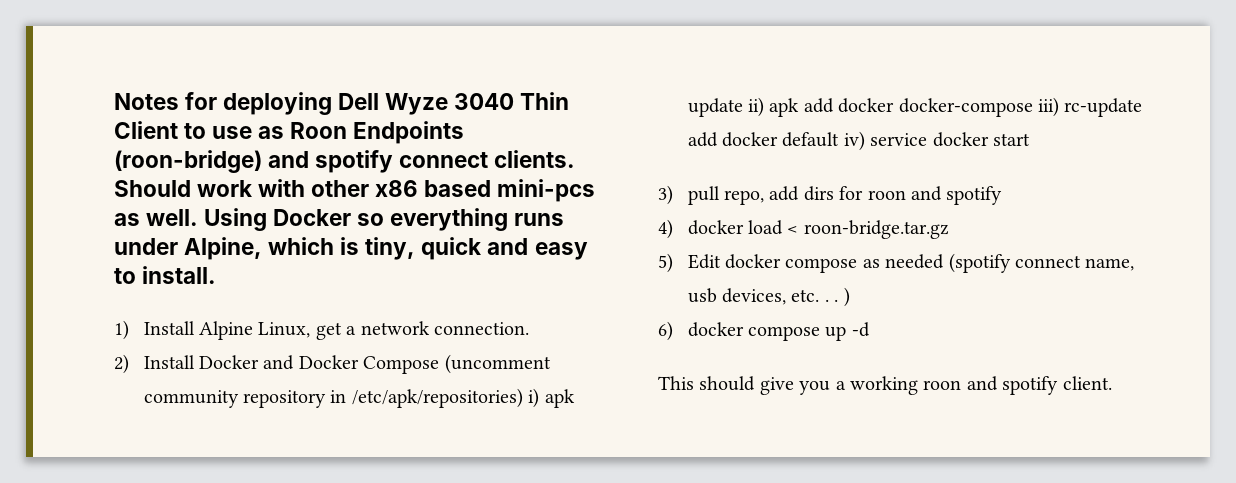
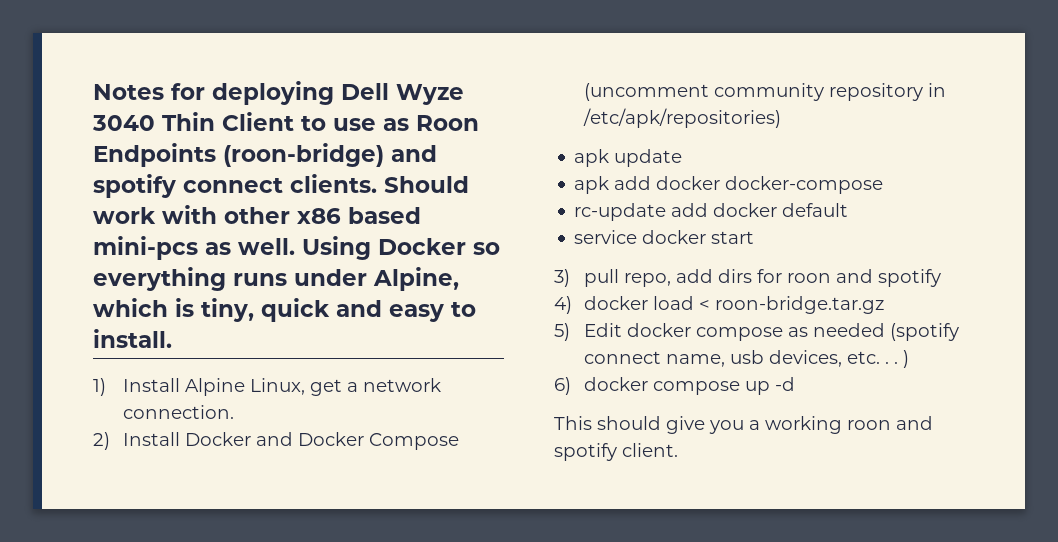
[528,388,540,408] i) -> (781, 118) //
[748,97,765,117] ii) -> (683, 158) //
[1038,97,1060,117] iii) -> (884, 185) //
[843,131,865,151] iv) -> (849, 210) //

